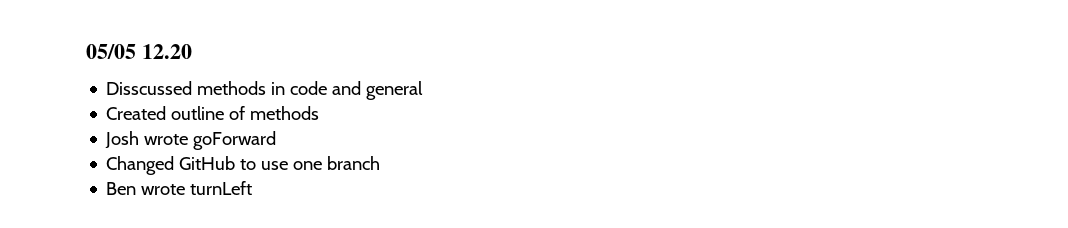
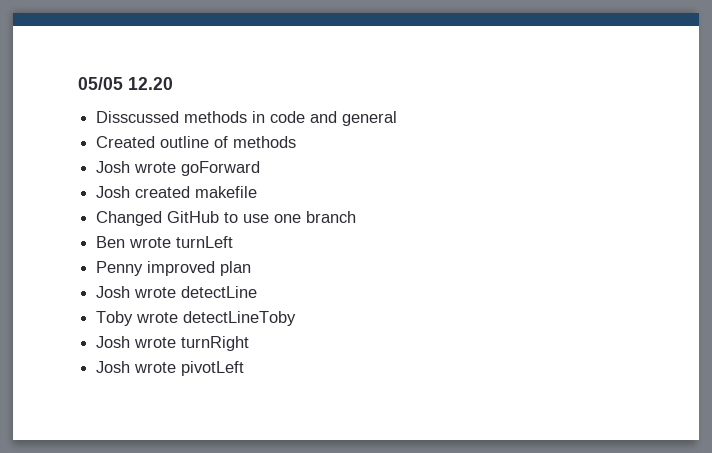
(277, 140) none -> [96,186,258,198] // Josh created makefile
(253, 188) none -> [96,261,252,276] [96,286,258,298] [96,311,297,326] [96,336,250,351] [96,361,245,376] // Penny improved plan // Josh wrote detectLine // Toby wrote detectLineToby // Josh wrote turnRight // Josh wrote pivotLeft

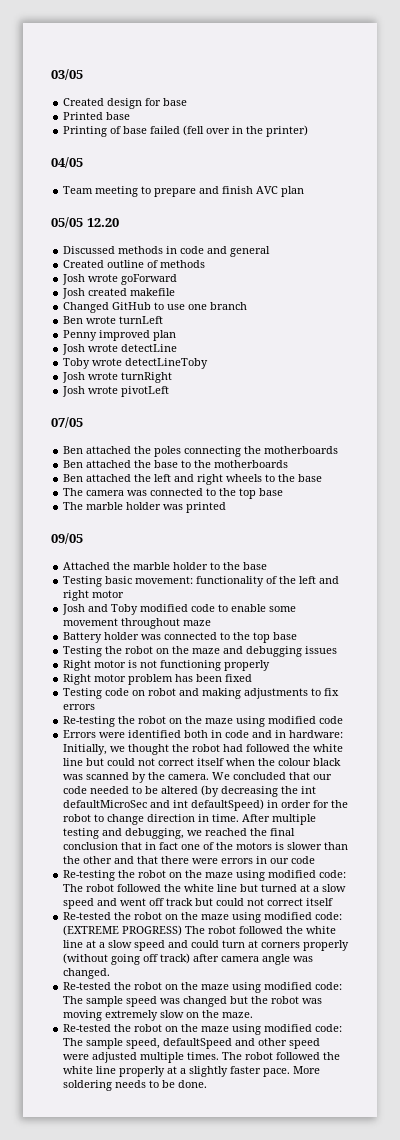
(78, 83) none -> [51,69,83,80] [63,98,188,109] [63,112,131,120] [63,125,309,137] [51,157,83,168] [63,186,305,197] 03/05 // Created design for base // Printed base // Printing of base failed (fell over in the printer) // 04/05 // Team meeting to prepare and finish AVC plan //
[96,111,180,123] Disscussed -> [63,246,116,254] Discussed
(245, 368) none -> [51,417,83,428] [63,446,339,457] [63,460,289,468] [63,474,323,485] [63,488,284,499] [63,502,227,513] [51,533,83,544] [63,562,268,570] [63,576,340,587] [63,590,125,601] [62,604,297,615] [63,618,212,629] [63,632,298,643] [63,646,338,657] [63,660,271,671] [63,674,253,685] [63,688,340,699] [63,704,96,710] [63,716,344,727] [63,730,344,738] [63,744,344,755] [63,758,342,766] [63,772,333,783] [63,785,317,797] [63,799,349,811] [63,814,317,825] [63,828,296,839] [63,842,349,850] [63,856,316,864] [63,870,347,881] [63,884,347,892] [63,898,334,909] [63,912,343,923] [63,925,337,936] [63,940,350,951] [63,953,314,965] [63,968,111,979] [63,982,343,993] [63,996,323,1007] [63,1010,254,1021] [63,1024,343,1035] [63,1038,321,1049] [63,1052,341,1063] [63,1066,321,1077] [63,1080,208,1091] // 07/05 // Ben attached the poles connecting the motherboards // Ben attached the base to the motherboards // Ben attached the left and right wheels to the base // The camera was connected to the top base // The marble holder was printed // 09/05 // Attached the marble holder to the base // Testing basic movement: functionality of the left and right motor // Josh and Toby modified code to enable some movement throughout maze // Battery holder was connected to the top base // Testing the robot on the maze and debugging issues // Right motor is not functioning properly // Right motor problem has been fixed // Testing code on robot and making adjustments to fix errors // Re-testing the robot on the maze using modified code // Errors were identified both in code and in hardware: Initially, we thought the robot had followed the white line but could not correct itself when the colour black was scanned by the camera. We concluded that our code needed to be altered (by decreasing the int defaultMicroSec and int defaultSpeed) in order for the robot to change direction in time. After multiple testing and debugging, we reached the final conclusion that in fact one of the motors is slower than the other and that there were errors in our code // Re-testing the robot on the maze using modified code: The robot followed the white line but turned at a slow speed and went off track but could not correct itself // Re-tested the robot on the maze using modified code: (EXTREME PROGRESS) The robot followed the white line at a slow speed and could turn at corners properly (without going off track) after camera angle was changed. // Re-tested the robot on the maze using modified code: The sample speed was changed but the robot was moving extremely slow on the maze. // Re-tested the robot on the maze using modified code: The sample speed, defaultSpeed and other speed were adjusted multiple times. The robot followed the white line properly at a slightly faster pace. More soldering needs to be done.

